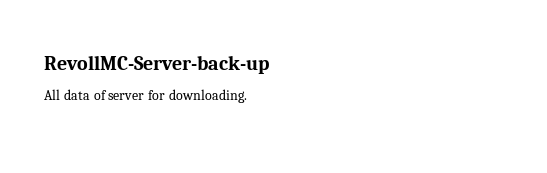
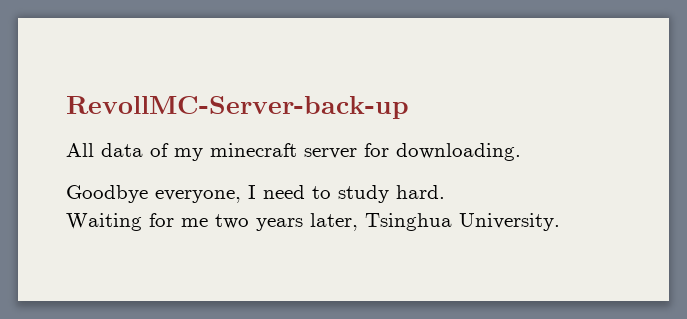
(107, 95) none -> [174,143,297,161] my minecraft
(247, 96) none -> [66,185,445,203] [66,213,560,231] // Goodbye everyone, I need to study hard. // Waiting for me two years later, Tsinghua University.

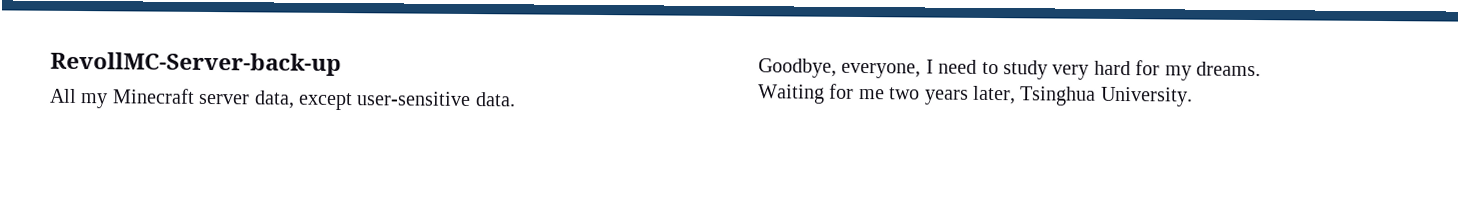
[101,143,521,161] [66,185,148,203] data of my minecraft server for downloading. // Goodbye -> [80,88,516,111] [758,58,837,78] my Minecraft server data, except user-sensitive data. // Goodbye,
[396,185,445,199] hard. -> [1052,60,1261,81] very hard for my dreams.

